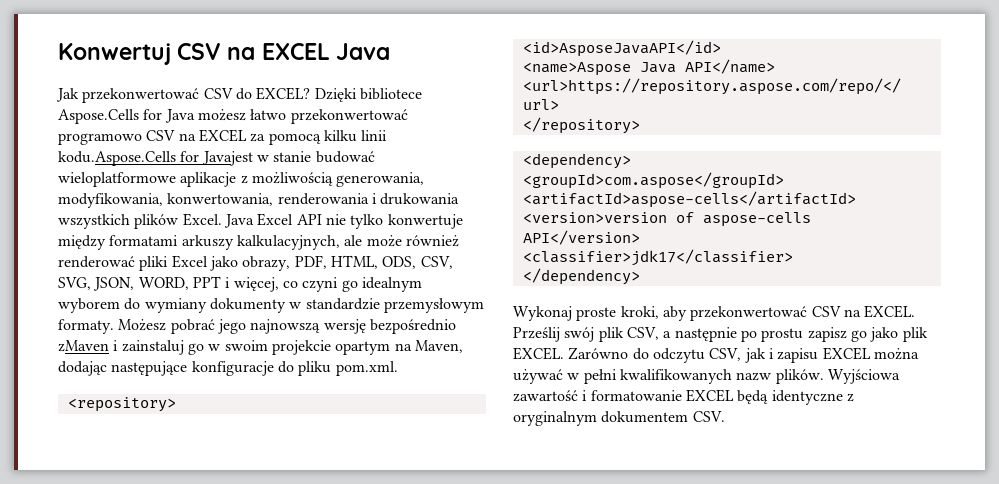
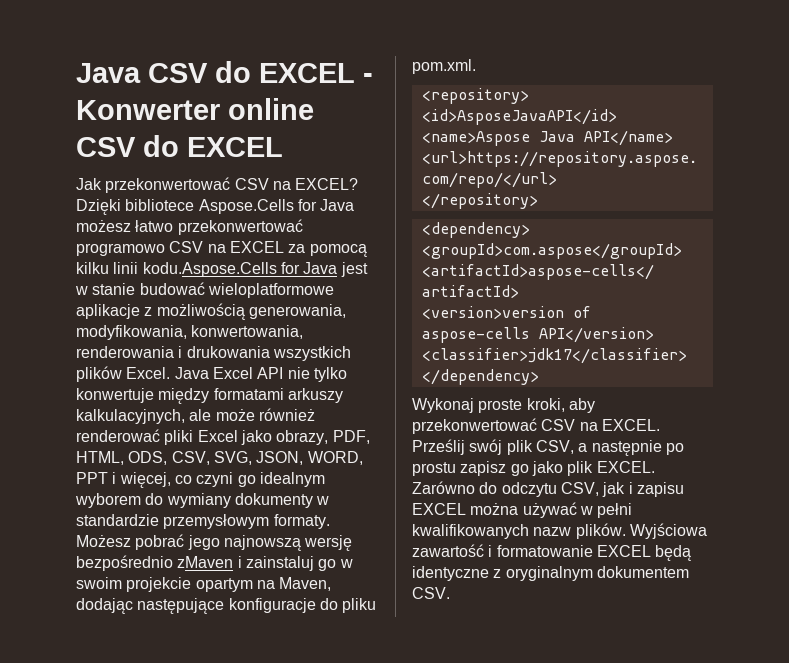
[58,43,390,65] Konwertuj CSV na EXCEL Java -> [76,61,373,83] [76,98,314,120] [76,135,283,157] Java CSV do EXCEL - Konwerter online CSV do EXCEL
[235,88,252,100] do -> [272,181,291,190] na
[201,151,253,166] Javajest -> [303,262,368,277] Java jest

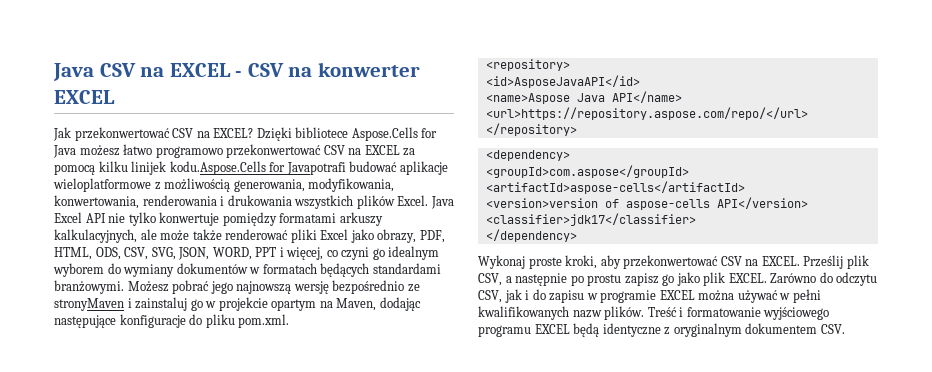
[215,61,251,83] do -> [140,67,165,77] na
[76,98,314,120] [76,135,179,157] Konwerter online CSV do -> [247,62,420,77] CSV na konwerter
[177,219,303,235] [76,243,165,256] przekonwertować programowo -> [155,144,322,158] programowo przekonwertować
[113,262,139,274] linii -> [131,161,167,175] linijek
[303,262,368,277] [75,282,334,298] [76,304,140,319] Java jest w stanie budować wieloplatformowe aplikacje -> [286,161,448,175] [53,178,151,192] Javapotrafi budować aplikacje wieloplatformowe
[158,388,210,404] między -> [222,212,277,226] pomiędzy
[258,408,315,421] również -> [192,229,222,241] także
[234,493,330,508] [76,514,330,529] dokumenty w standardzie przemysłowym formaty. -> [176,263,441,277] [54,280,124,294] dokumentów w formatach będących standardami branżowymi.
[177,556,234,568] zMaven -> [407,284,420,292] [54,298,124,311] ze stronyMaven
[76,577,122,589] swoim -> (217, 304) none
[469,439,503,455] swój -> (844, 262) none
[636,482,684,497] zapisu -> [532,289,657,303] do zapisu w programie
[629,523,707,539] [412,544,593,557] Wyjściowa zawartość i formatowanie -> [647,307,830,320] [478,325,531,337] Treść i formatowanie wyjściowego programu

